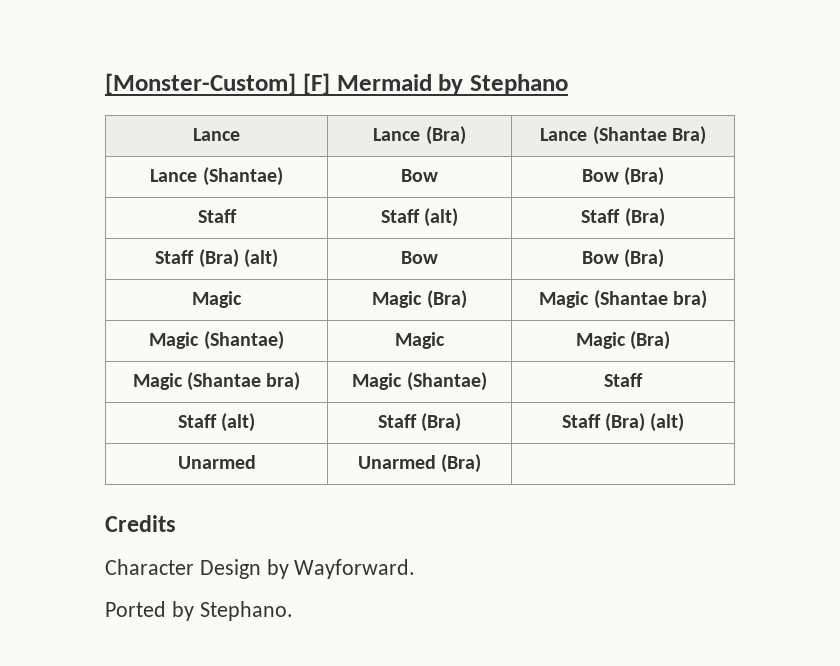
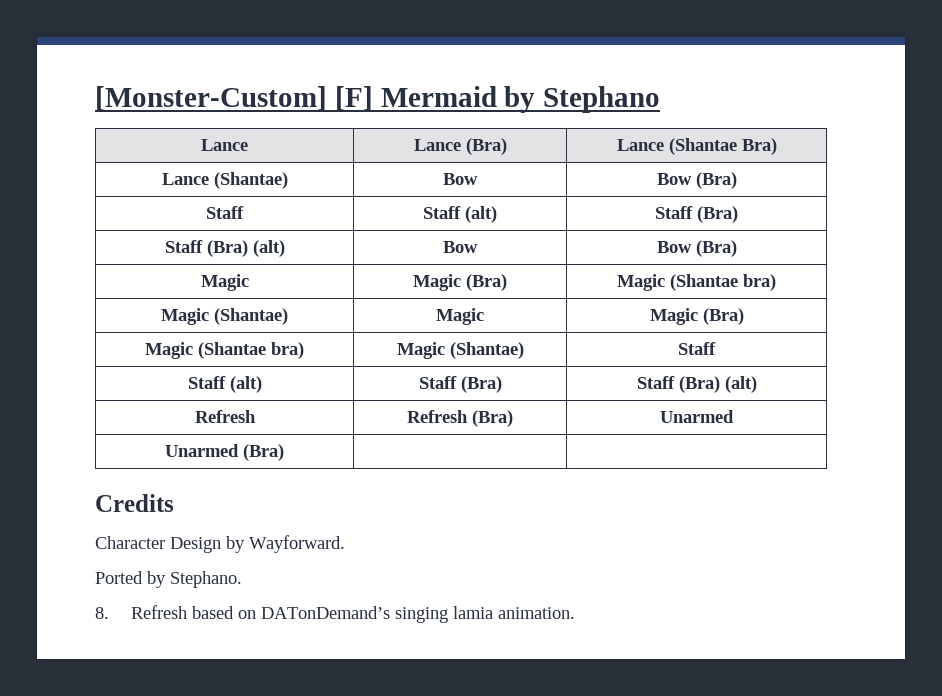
[177,455,256,469] [357,454,482,473] Unarmed | Unarmed (Bra) | -> [194,410,256,423] [407,410,513,427] [660,410,734,423] [165,444,284,461] Refresh | Refresh (Bra) | Unarmed // Unarmed (Bra) | |
(293, 611) none -> [95,605,575,623] // 8. Refresh based on DATonDemand’s singing lamia animation.

